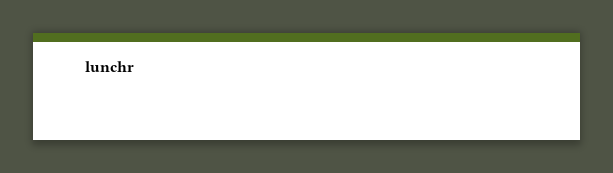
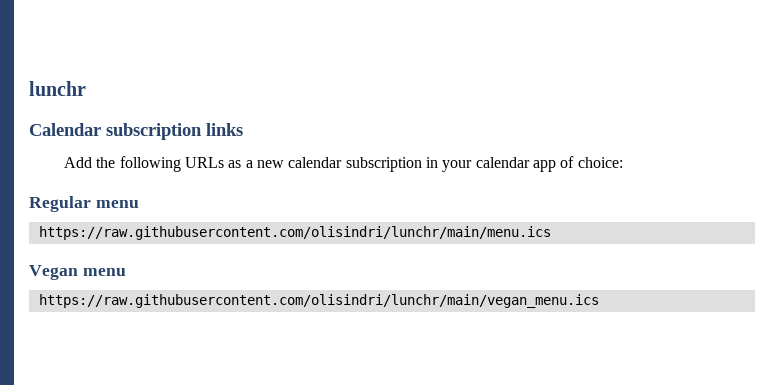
(134, 66) none -> [29,123,243,140] [64,156,623,172] [29,196,139,212] [38,226,551,240] [29,265,126,280] [38,294,599,308] // Calendar subscription links // Add the following URLs as a new calendar subscription in your calendar app of choice: // Regular menu // https://raw.githubusercontent.com/olisindri/lunchr/main/menu.ics // Vegan menu // https://raw.githubusercontent.com/olisindri/lunchr/main/vegan_menu.ics

